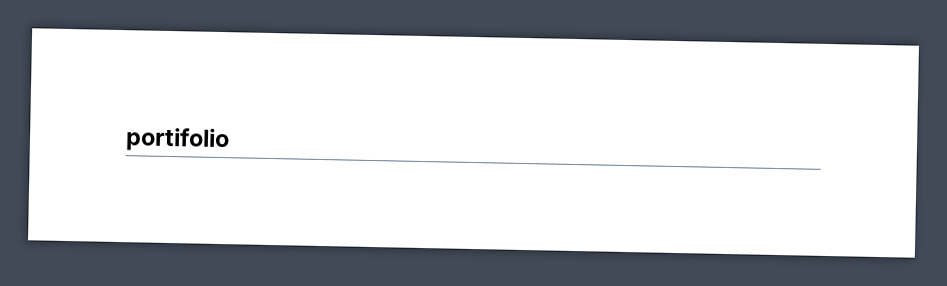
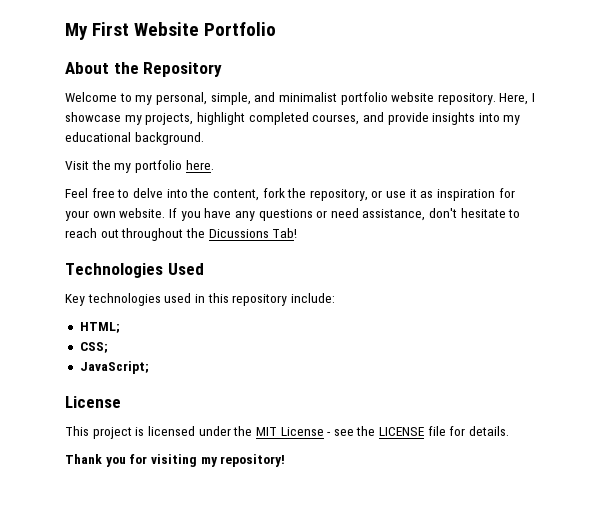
[125,127,230,153] portifolio -> [65,22,277,40] [65,62,223,77] [65,92,536,105] [65,112,521,125] [65,132,204,145] [65,160,214,173] [65,188,515,201] [65,208,521,221] [65,228,298,241] [65,263,204,278] [65,293,335,306] [79,322,120,333] [79,342,108,353] [79,361,149,374] [65,396,121,408] [65,426,510,439] [65,454,286,467] My First Website Portfolio // About the Repository // Welcome to my personal, simple, and minimalist portfolio website repository. Here, I showcase my projects, highlight completed courses, and provide insights into my educational background. // Visit the my portfolio here. // Feel free to delve into the content, fork the repository, or use it as inspiration for your own website. If you have any questions or need assistance, don't hesitate to reach out throughout the Dicussions Tab! // Technologies Used // Key technologies used in this repository include: // HTML; // CSS; // JavaScript; // License // This project is licensed under the MIT License - see the LICENSE file for details. // Thank you for visiting my repository!

